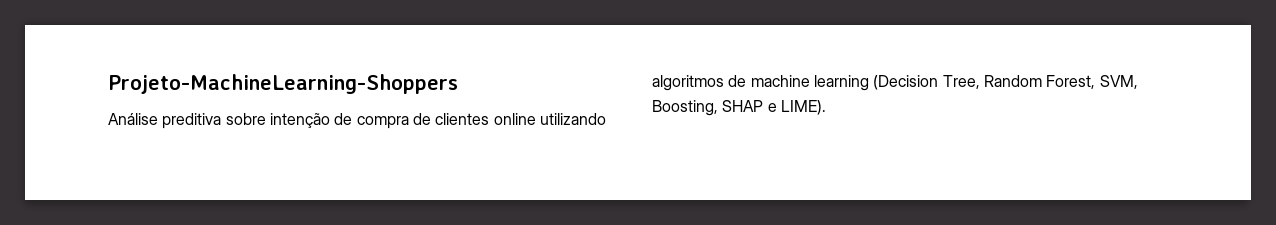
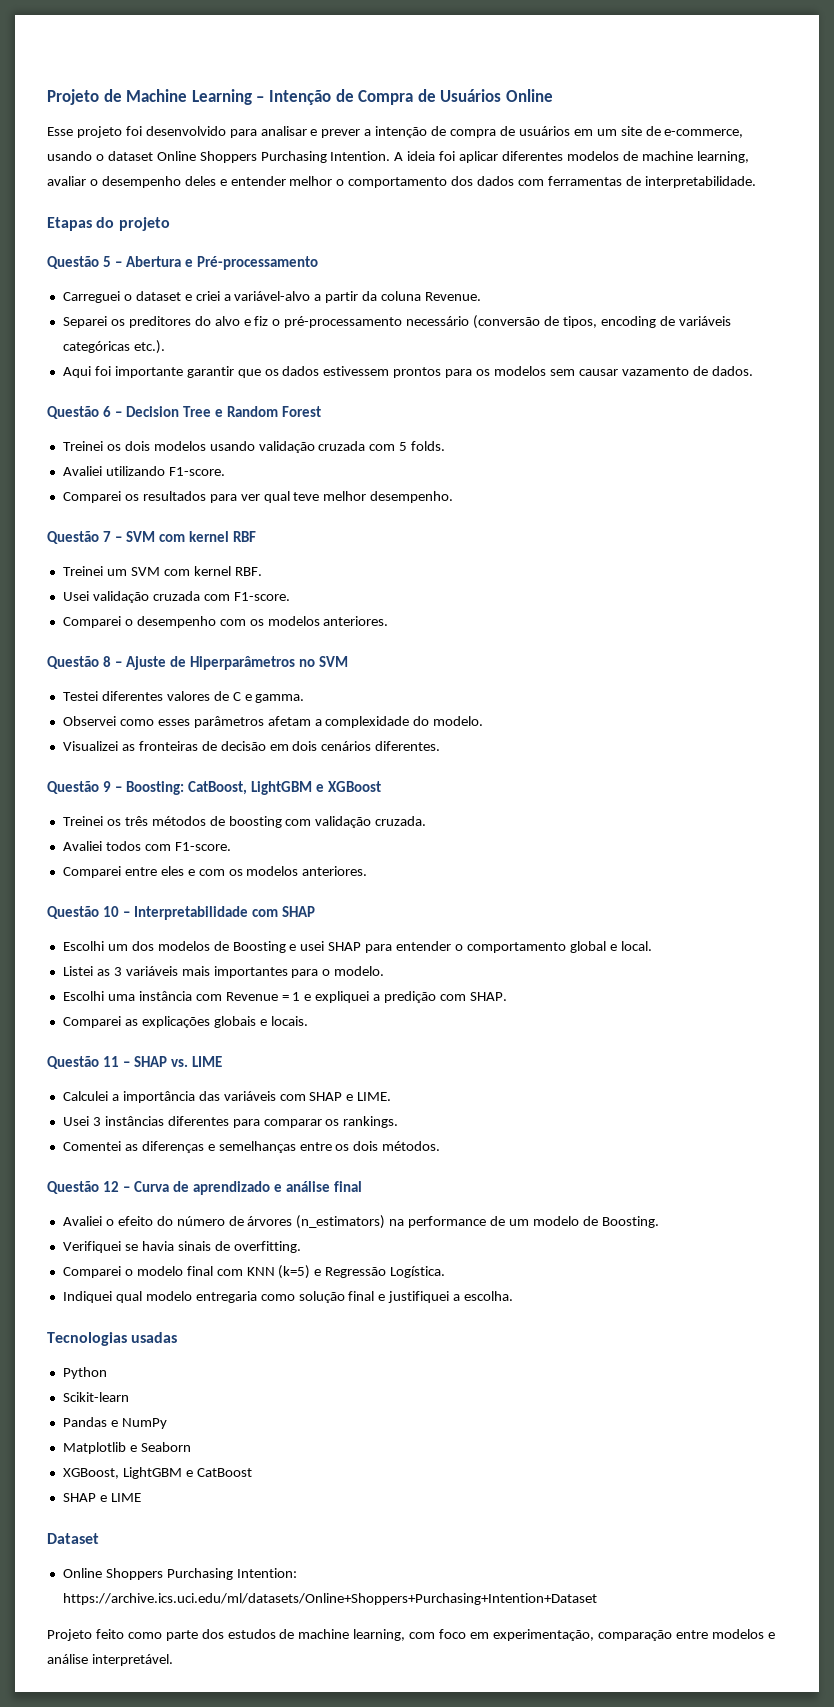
[108,74,458,94] [108,113,606,129] [652,75,1138,91] [652,100,826,116] Projeto-MachineLearning-Shoppers // Análise preditiva sobre intenção de compra de clientes online utilizando algoritmos de machine learning (Decision Tree, Random Forest, SVM, Boosting, SHAP e LIME). -> [47,89,553,105] [47,126,744,138] [47,151,749,163] [47,176,756,188] [47,217,170,231] [47,256,319,270] [62,291,482,303] [62,315,731,329] [62,340,165,354] [62,366,753,378] [47,406,322,419] [62,441,446,453] [62,466,225,476] [62,491,454,503] [47,531,257,544] [62,566,262,576] [62,591,290,603] [62,616,389,628] [47,656,349,670] [62,691,305,703] [62,716,484,728] [62,741,441,751] [47,781,382,795] [62,816,427,828] [62,841,231,851] [62,866,368,878] [47,906,316,920] [62,941,652,953] [62,966,385,978] [62,991,507,1003] [62,1016,308,1028] [47,1056,223,1069] [62,1091,392,1103] [62,1116,399,1128] [62,1141,441,1153] [47,1181,363,1195] [62,1215,659,1229] [62,1241,301,1253] [62,1265,446,1279] [62,1291,514,1303] [47,1332,178,1346] [62,1367,107,1379] [62,1392,129,1402] [62,1417,167,1429] [62,1442,191,1454] [62,1467,252,1479] [62,1493,141,1502] [47,1533,99,1544] [62,1568,297,1580] [62,1593,597,1605] [47,1629,775,1641] [47,1654,173,1666] Projeto de Machine Learning – Intenção de Compra de Usuários Online // Esse projeto foi desenvolvido para analisar e prever a intenção de compra de usuários em um site de e-commerce, usando o dataset Online Shoppers Purchasing Intention. A ideia foi aplicar diferentes modelos de machine learning, avaliar o desempenho deles e entender melhor o comportamento dos dados com ferramentas de interpretabilidade. // Etapas do projeto // Questão 5 – Abertura e Pré-processamento // Carreguei o dataset e criei a variável-alvo a partir da coluna Revenue. // Separei os preditores do alvo e fiz o pré-processamento necessário (conversão de tipos, encoding de variáveis categóricas etc.). // Aqui foi importante garantir que os dados estivessem prontos para os modelos sem causar vazamento de dados. // Questão 6 – Decision Tree e Random Forest // Treinei os dois modelos usando validação cruzada com 5 folds. // Avaliei utilizando F1-score. // Comparei os resultados para ver qual teve melhor desempenho. // Questão 7 – SVM com kernel RBF // Treinei um SVM com kernel RBF. // Usei validação cruzada com F1-score. // Comparei o desempenho com os modelos anteriores. // Questão 8 – Ajuste de Hiperparâmetros no SVM // Testei diferentes valores de C e gamma. // Observei como esses parâmetros afetam a complexidade do modelo. // Visualizei as fronteiras de decisão em dois cenários diferentes. // Questão 9 – Boosting: CatBoost, LightGBM e XGBoost // Treinei os três métodos de boosting com validação cruzada. // Avaliei todos com F1-score. // Comparei entre eles e com os modelos anteriores. // Questão 10 – Interpretabilidade com SHAP // Escolhi um dos modelos de Boosting e usei SHAP para entender o comportamento global e local. // Listei as 3 variáveis mais importantes para o modelo. // Escolhi uma instância com Revenue = 1 e expliquei a predição com SHAP. // Comparei as explicações globais e locais. // Questão 11 – SHAP vs. LIME // Calculei a importância das variáveis com SHAP e LIME. // Usei 3 instâncias diferentes para comparar os rankings. // Comentei as diferenças e semelhanças entre os dois métodos. // Questão 12 – Curva de aprendizado e análise final // Avaliei o efeito do número de árvores (n_estimators) na performance de um modelo de Boosting. // Verifiquei se havia sinais de overfitting. // Comparei o modelo final com KNN (k=5) e Regressão Logística. // Indiquei qual modelo entregaria como solução final e justifiquei a escolha. // Tecnologias usadas // Python // Scikit-learn // Pandas e NumPy // Matplotlib e Seaborn // XGBoost, LightGBM e CatBoost // SHAP e LIME // Dataset // Online Shoppers Purchasing Intention: https://archive.ics.uci.edu/ml/datasets/Online+Shoppers+Purchasing+Intention+Dataset // Projeto feito como parte dos estudos de machine learning, com foco em experimentação, comparação entre modelos e análise interpretável.

